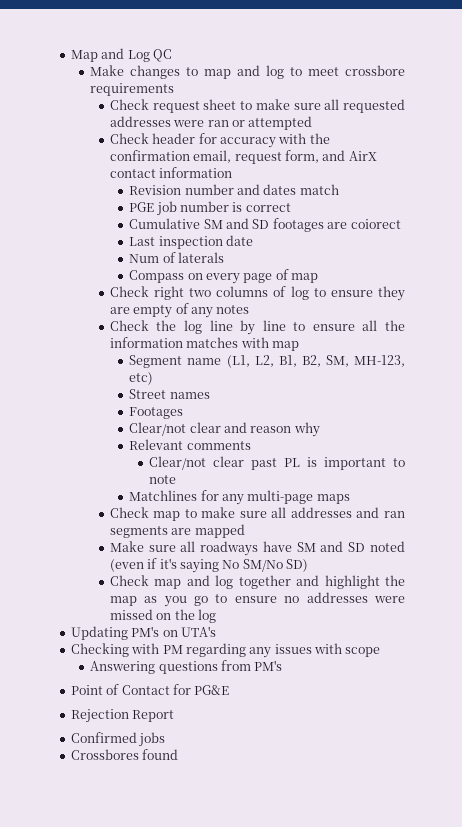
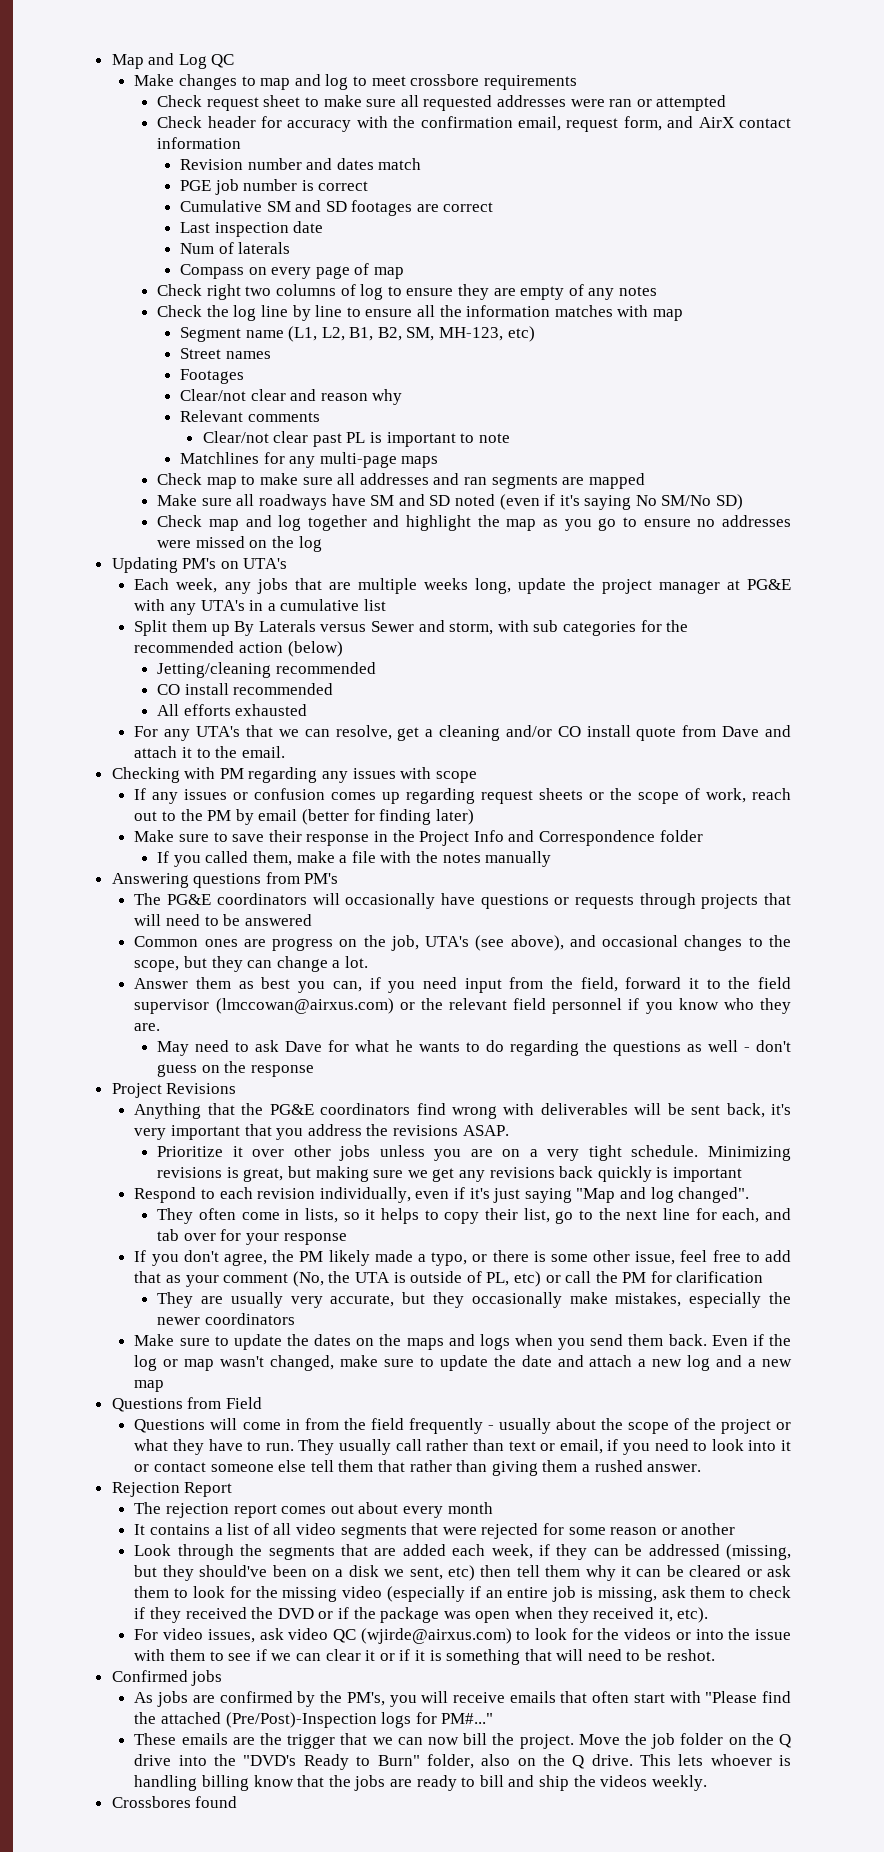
[350,219,401,229] coiorect -> [443,202,494,212] correct
(216, 631) none -> [134,578,792,594] [134,599,386,615] [134,620,689,636] [134,641,343,657] [157,662,376,678] [157,683,334,695] [157,704,308,716] [134,725,792,741] [134,746,285,758] // Each week, any jobs that are multiple weeks long, update the project manager at PG&E with any UTA's in a cumulative list // Split them up By Laterals versus Sewer and storm, with sub categories for the recommended action (below) // Jetting/cleaning recommended // CO install recommended // All efforts exhausted // For any UTA's that we can resolve, get a cleaning and/or CO install quote from Dave and attach it to the email.
[90,660,283,674] [70,684,230,695] [70,709,175,723] [70,732,166,747] Answering questions from PM's // Point of Contact for PG&E // Rejection Report // Confirmed jobs -> [134,788,791,804] [134,809,474,825] [134,830,703,846] [157,851,552,867] [111,872,339,888] [134,893,791,909] [134,914,312,926] [134,935,791,951] [134,956,368,972] [134,977,792,993] [134,998,791,1014] [134,1023,161,1031] [157,1040,791,1056] [157,1061,314,1077] [111,1083,237,1098] [134,1103,791,1119] [134,1124,509,1140] [157,1145,791,1161] [157,1166,742,1182] [134,1187,750,1203] [157,1208,792,1224] [157,1229,347,1245] [134,1250,792,1266] [134,1271,764,1287] [157,1292,791,1308] [157,1313,295,1325] [134,1334,791,1350] [134,1355,792,1371] [134,1380,165,1392] [111,1397,262,1412] [134,1418,792,1434] [134,1439,791,1455] [134,1460,702,1476] [111,1482,233,1497] [134,1502,493,1518] [134,1523,736,1539] [134,1544,791,1560] [134,1565,792,1581] [134,1586,792,1602] [134,1607,709,1623] [134,1628,792,1644] [134,1649,715,1665] [111,1670,223,1686] [134,1691,792,1707] [134,1712,494,1728] [134,1733,792,1749] [134,1754,792,1770] [134,1775,707,1791] If any issues or confusion comes up regarding request sheets or the scope of work, reach out to the PM by email (better for finding later) // Make sure to save their response in the Project Info and Correspondence folder // If you called them, make a file with the notes manually // Answering questions from PM's // The PG&E coordinators will occasionally have questions or requests through projects that will need to be answered // Common ones are progress on the job, UTA's (see above), and occasional changes to the scope, but they can change a lot. // Answer them as best you can, if you need input from the field, forward it to the field supervisor (lmccowan@airxus.com) or the relevant field personnel if you know who they are. // May need to ask Dave for what he wants to do regarding the questions as well - don't guess on the response // Project Revisions // Anything that the PG&E coordinators find wrong with deliverables will be sent back, it's very important that you address the revisions ASAP. // Prioritize it over other jobs unless you are on a very tight schedule. Minimizing revisions is great, but making sure we get any revisions back quickly is important // Respond to each revision individually, even if it's just saying "Map and log changed". // They often come in lists, so it helps to copy their list, go to the next line for each, and tab over for your response // If you don't agree, the PM likely made a typo, or there is some other issue, feel free to add that as your comment (No, the UTA is outside of PL, etc) or call the PM for clarification // They are usually very accurate, but they occasionally make mistakes, especially the newer coordinators // Make sure to update the dates on the maps and logs when you send them back. Even if the log or map wasn't changed, make sure to update the date and attach a new log and a new map // Questions from Field // Questions will come in from the field frequently - usually about the scope of the project or what they have to run. They usually call rather than text or email, if you need to look into it or contact someone else tell them that rather than giving them a rushed answer. // Rejection Report // The rejection report comes out about every month // It contains a list of all video segments that were rejected for some reason or another // Look through the segments that are added each week, if they can be addressed (missing, but they should've been on a disk we sent, etc) then tell them why it can be cleared or ask them to look for the missing video (especially if an entire job is missing, ask them to check if they received the DVD or if the package was open when they received it, etc). // For video issues, ask video QC (wjirde@airxus.com) to look for the videos or into the issue with them to see if we can clear it or if it is something that will need to be reshot. // Confirmed jobs // As jobs are confirmed by the PM's, you will receive emails that often start with "Please find the attached (Pre/Post)-Inspection logs for PM#..." // These emails are the trigger that we can now bill the project. Move the job folder on the Q drive into the "DVD's Ready to Burn" folder, also on the Q drive. This lets whoever is handling billing know that the jobs are ready to bill and ship the videos weekly.

